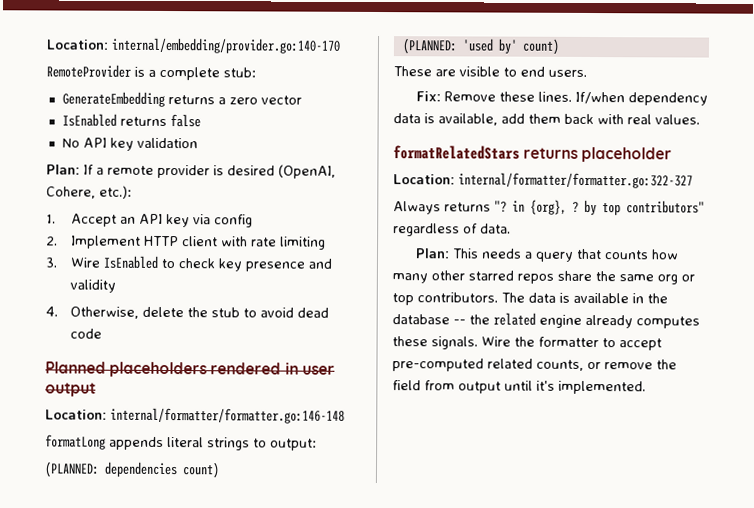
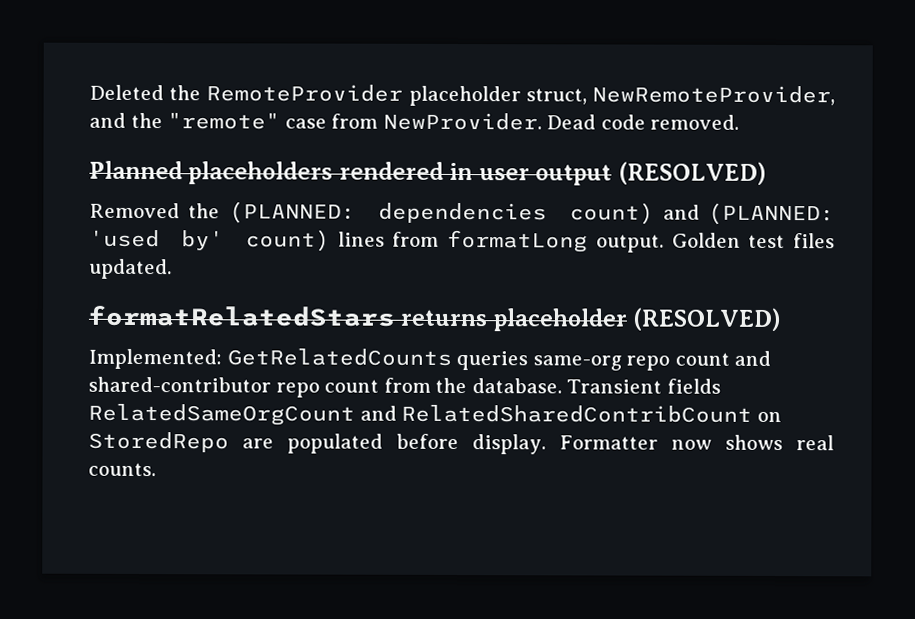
[46,37,341,54] [46,64,256,81] [61,91,302,107] [61,113,201,128] [61,137,198,151] [46,164,336,179] [46,185,132,199] [46,213,254,228] [46,235,327,250] [45,255,333,272] [70,279,117,293] [45,306,330,319] Location: internal/embedding/provider.go:140-170 // RemoteProvider is a complete stub: // GenerateEmbedding returns a zero vector // IsEnabled returns false // No API key validation // Plan: If a remote provider is desired (OpenAI, Cohere, etc.): // 1. Accept an API key via config // 2. Implement HTTP client with rate limiting // 3. Wire IsEnabled to check key presence and validity // 4. Otherwise, delete the stub to avoid dead -> [89,84,835,107] [89,112,597,131] Deleted the RemoteProvider placeholder struct, NewRemoteProvider, and the "remote" case from NewProvider. Dead
(103, 333) none -> [650,114,740,130] removed.
[45,407,345,424] [45,434,317,451] // Location: internal/formatter/formatter.go:146-148 // formatLong appends literal strings to output: // -> [617,161,767,185] [89,202,221,219] (RESOLVED) // Removed the
(220, 470) // -> [662,204,700,220] and
[393,66,587,77] [416,91,709,106] [393,113,700,126] [393,145,673,163] [393,172,693,189] [393,199,705,216] [393,223,511,237] [415,248,680,262] [392,270,695,285] [392,292,668,306] [392,312,700,329] [392,336,662,351] [392,358,677,372] [392,380,646,395] // These are visible to end users. // Fix: Remove these lines. If/when dependency data is available, add them back with real values. // formatRelatedStars returns placeholder // Location: internal/formatter/formatter.go:322-327 // Always returns "? in {org}, ? by top contributors" regardless of data. // Plan: This needs a query that counts how many other starred repos share the same org or top contributors. The data is available in the database -- the related engine already computes these signals. Wire the formatter to accept pre-computed related counts, or remove the field from output until it's implemented. -> [337,229,835,253] [89,258,172,280] [88,305,783,332] [88,348,772,371] [88,376,721,398] [88,403,782,426] [88,431,834,455] [88,462,156,477] lines from formatLong output. Golden test files updated. // formatRelatedStars returns placeholder (RESOLVED) // Implemented: GetRelatedCounts queries same-org repo count and shared-contributor repo count from the database. Transient fields RelatedSameOrgCount and RelatedSharedContribCount on StoredRepo are populated before display. Formatter now shows real counts.

